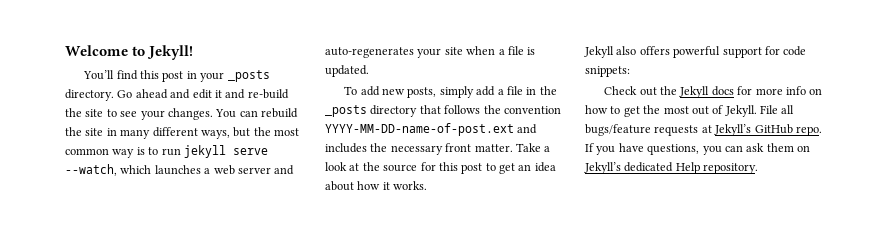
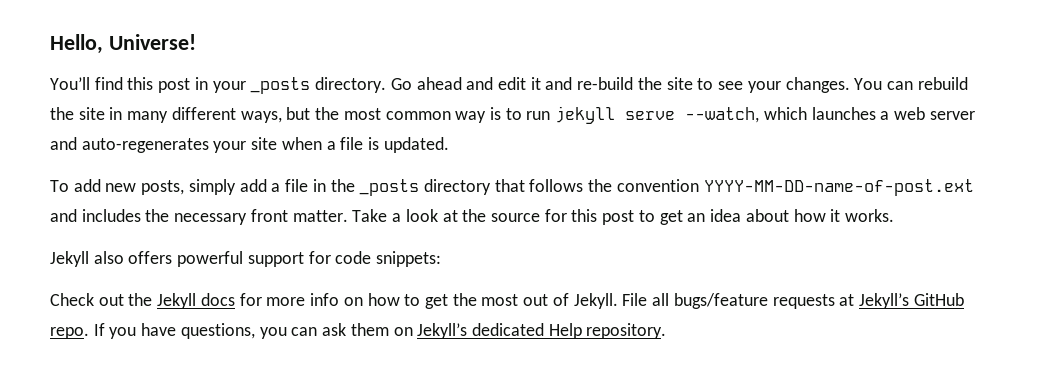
[65,45,194,60] Welcome to Jekyll! -> [50,34,196,54] Hello, Universe!

